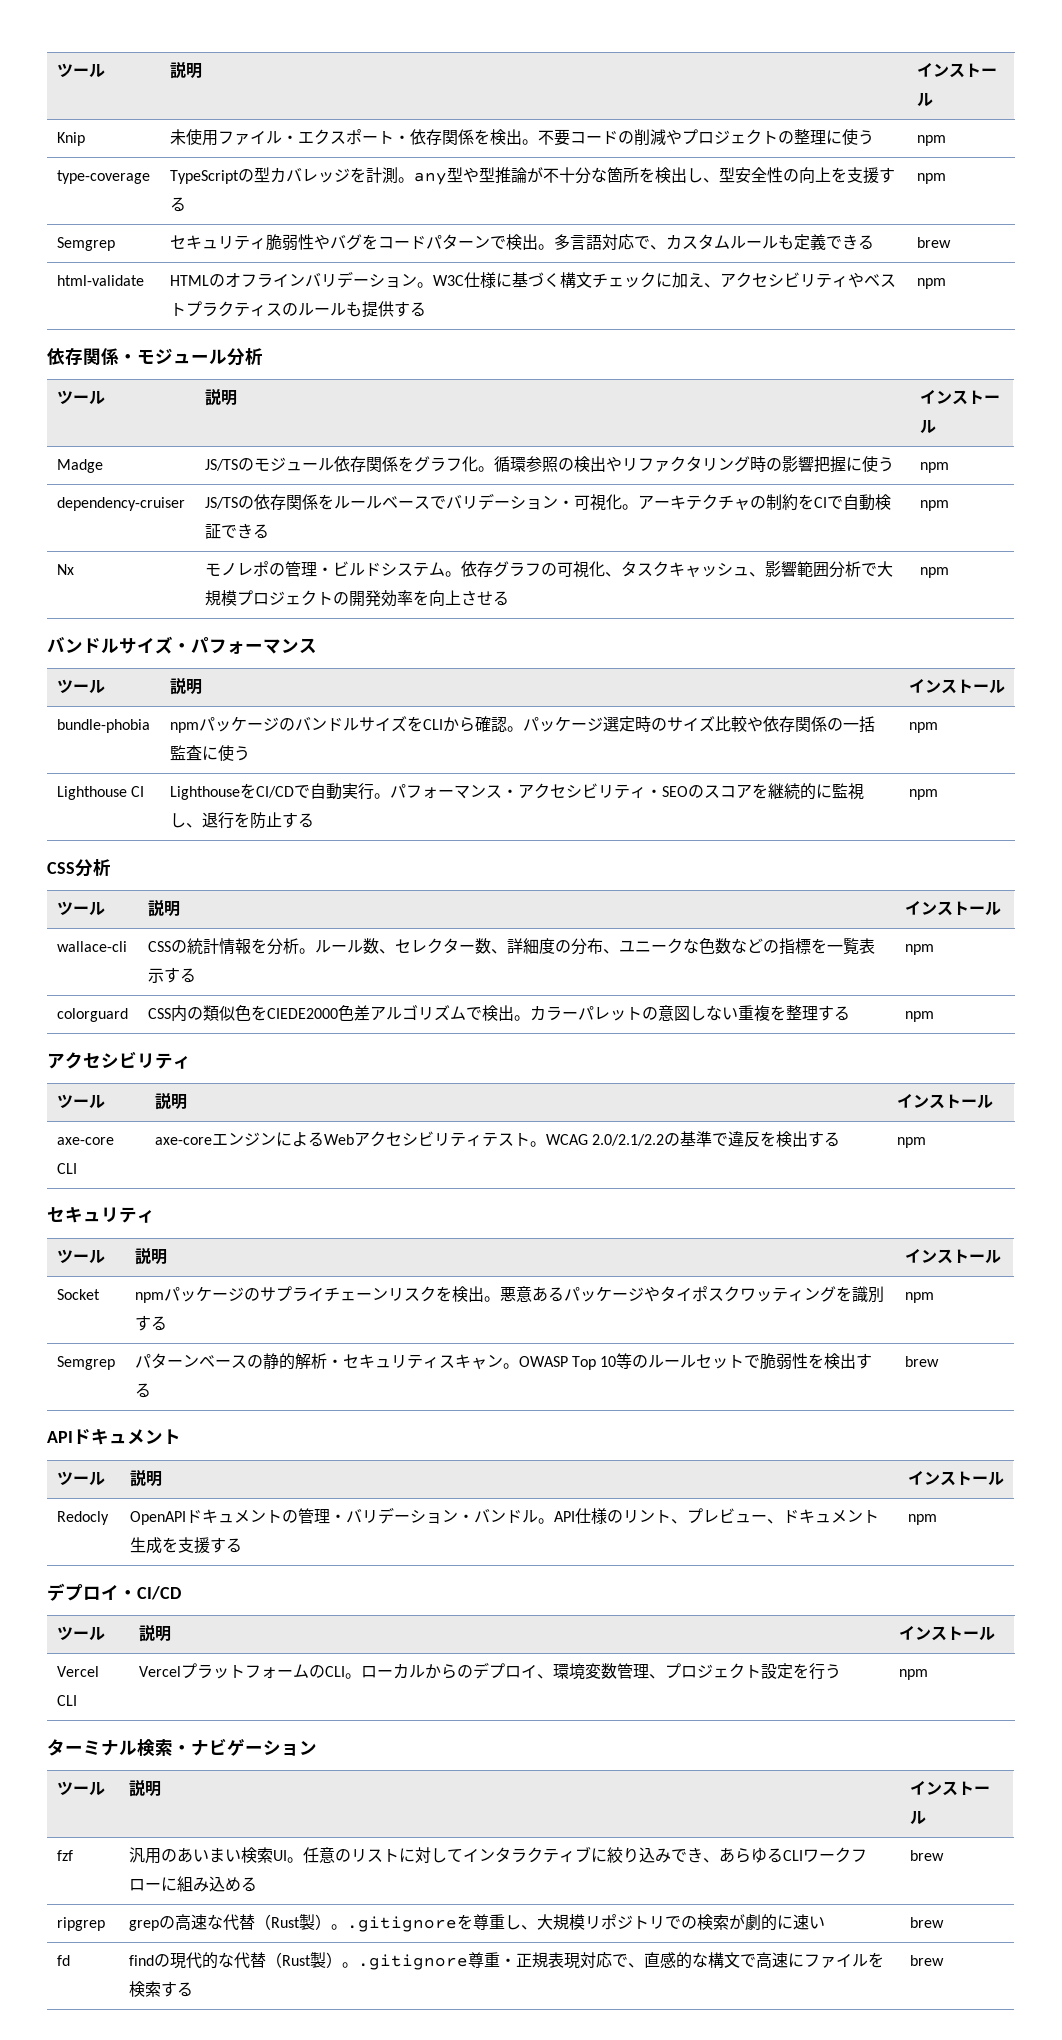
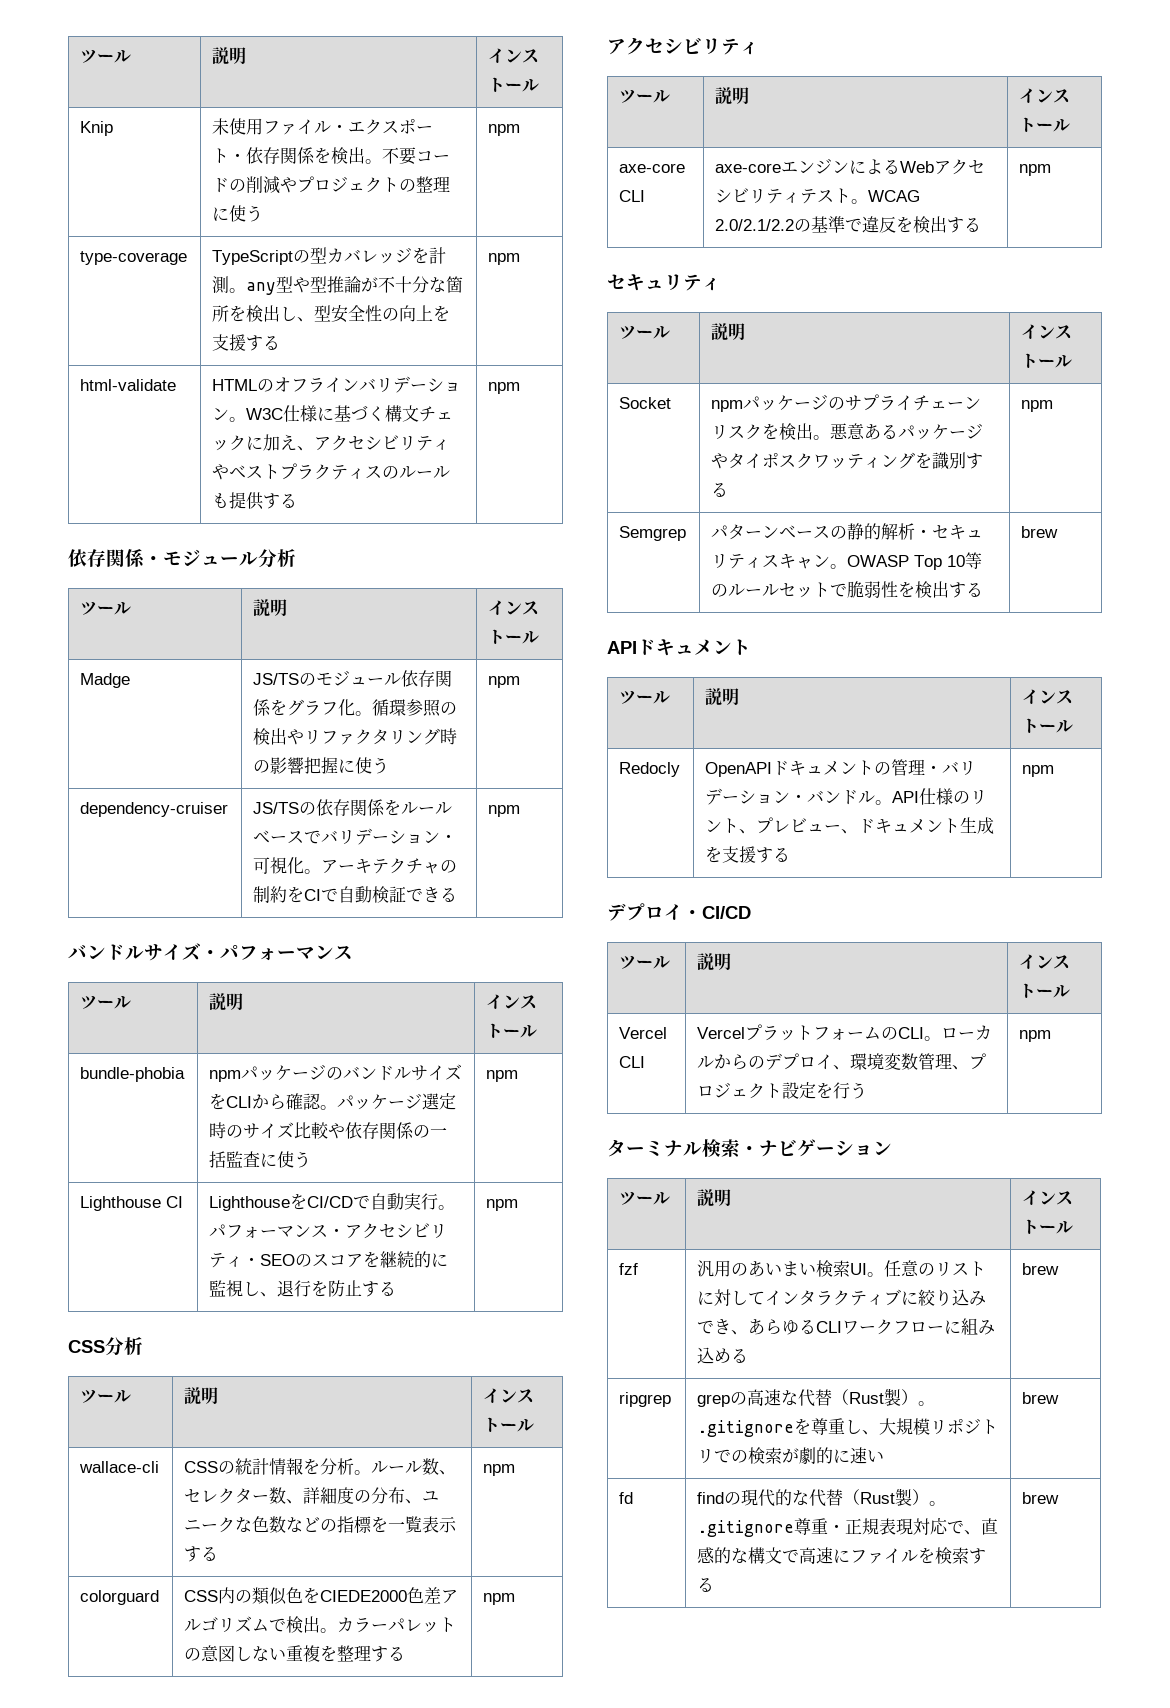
[56,237,115,251] [169,234,874,251] [916,237,951,248] // Semgrep | セキュリティ脆弱性やバグをコードパターンで検出。多言語対応で、カスタムルールも定義できる | brew -> (521, 259) none
[56,564,74,575] [204,561,893,578] [204,590,509,607] [919,567,949,578] // Nx | モノレポの管理・ビルドシステム。依存グラフの可視化、タスクキャッシュ、影響範囲分析で大規模プロジェクトの開発効率を向上させる | npm -> (521, 811) none

